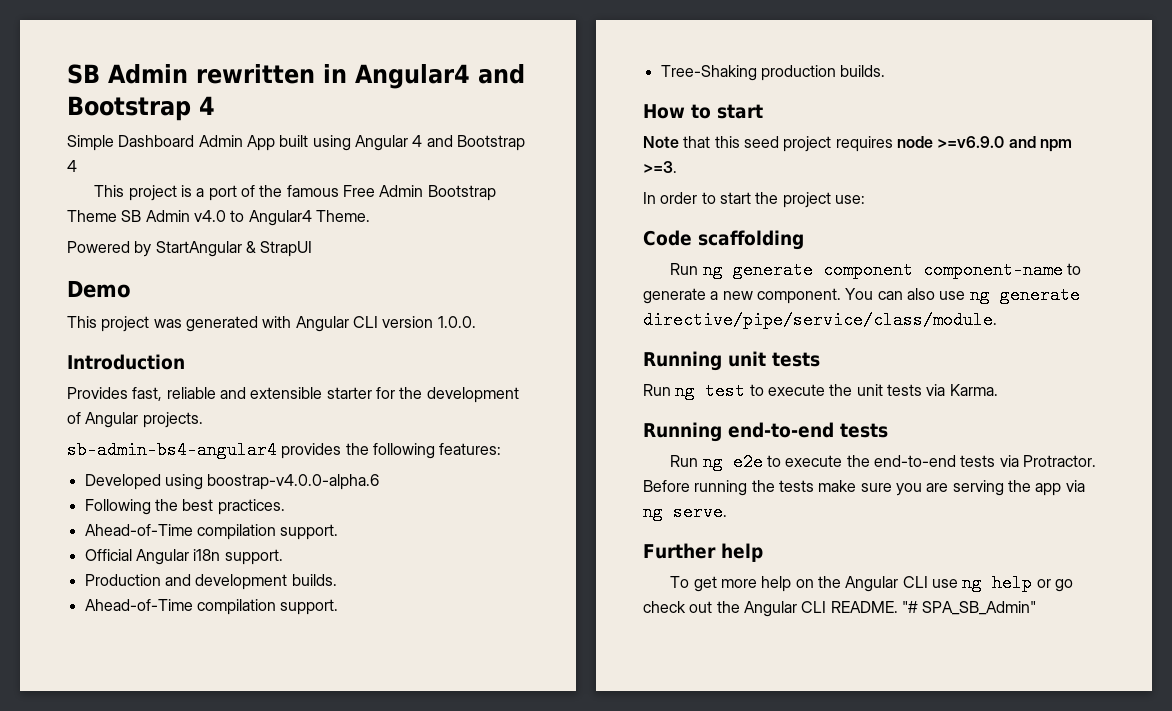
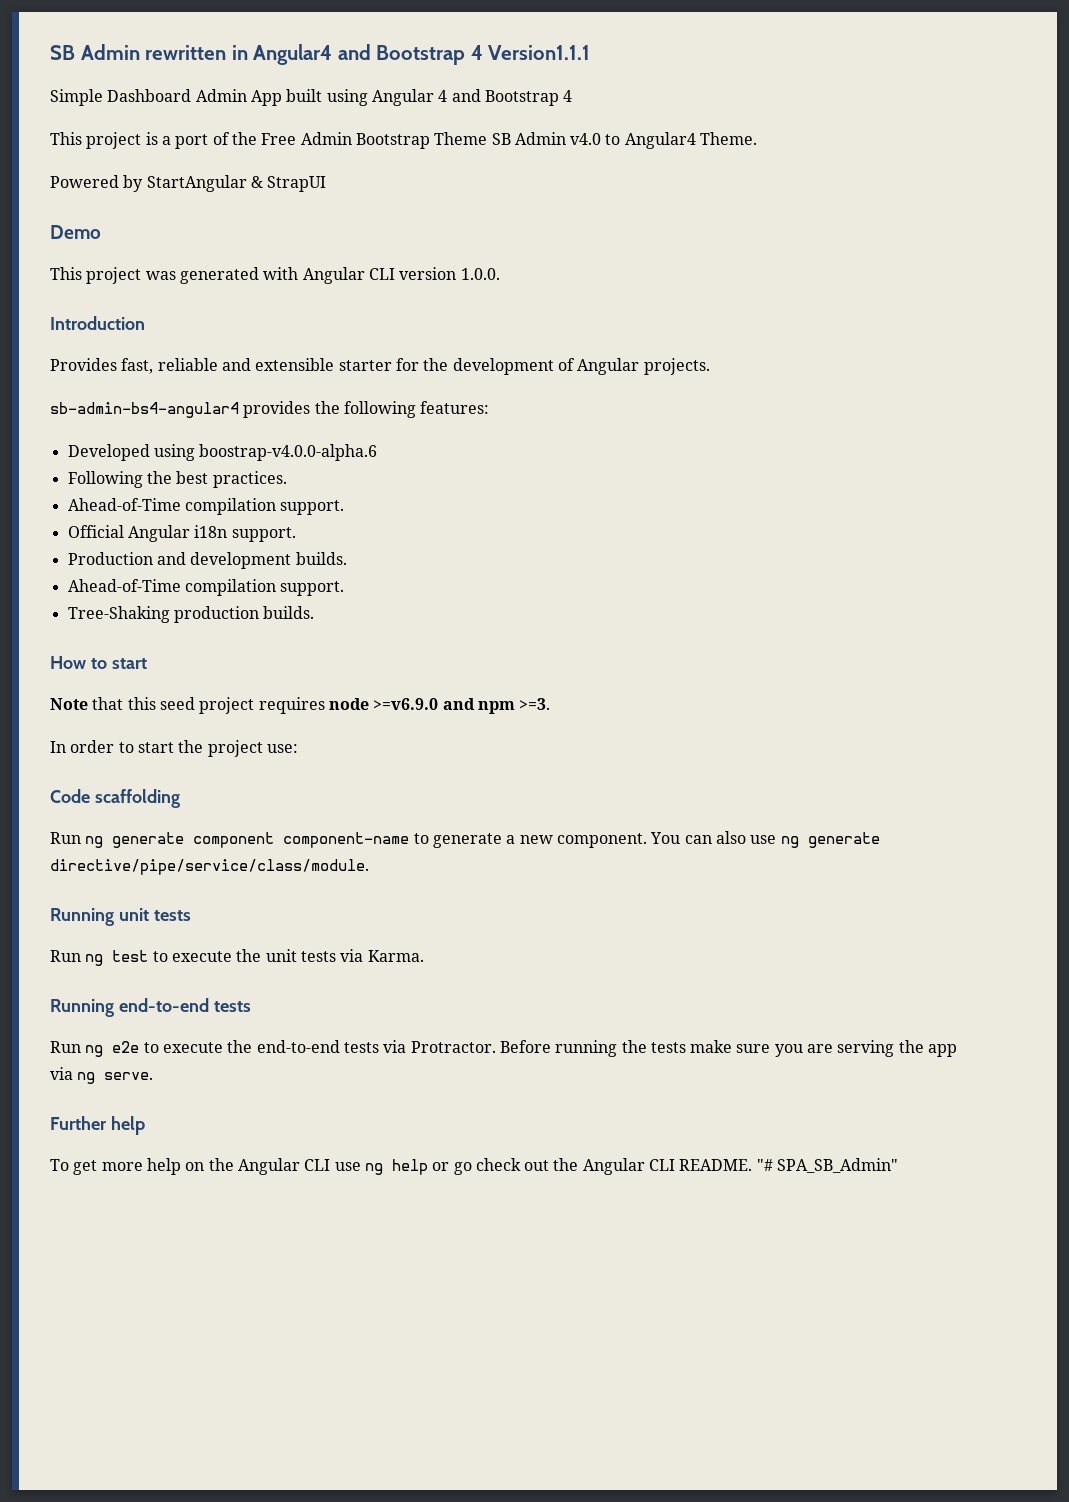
(215, 105) none -> [488,45,591,60] Version1.1.1
[286,185,339,197] famous -> (257, 138) none

